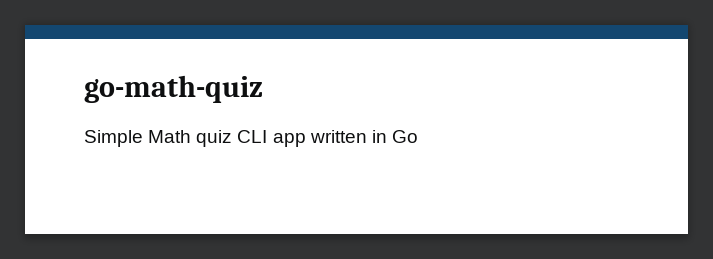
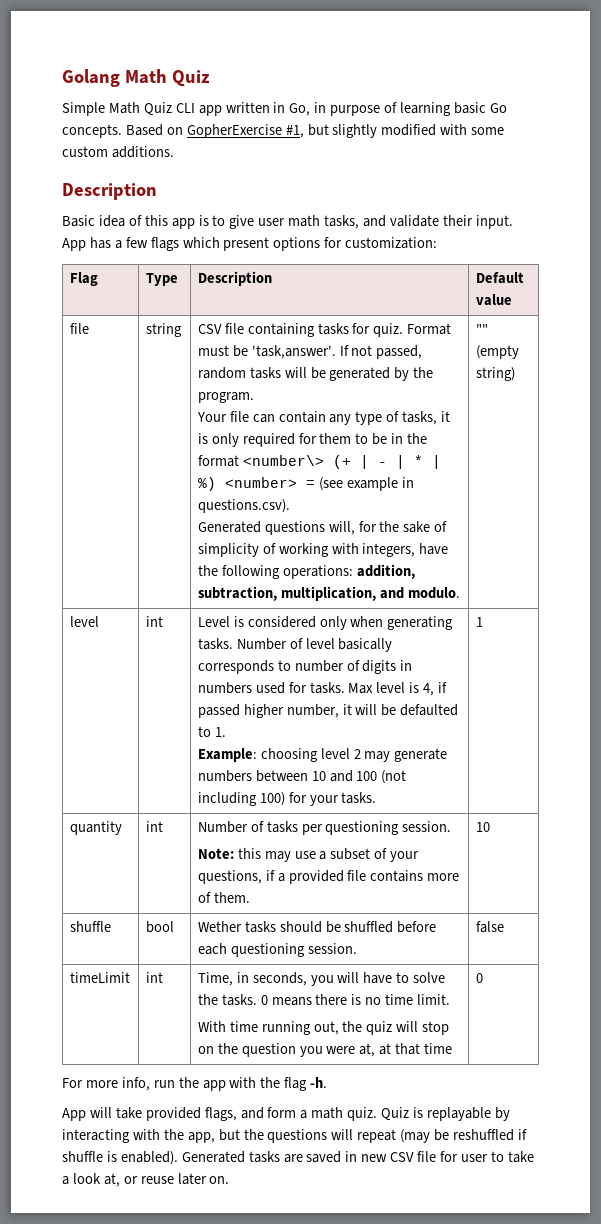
[84,75,263,103] go-math-quiz -> [62,69,210,87] Golang Math Quiz
[196,130,233,147] quiz -> [143,102,172,116] Quiz
[391,130,418,143] Go -> [289,102,507,116] [62,124,505,138] [62,146,174,158] [62,183,157,200] [62,215,513,229] [62,237,438,251] [69,272,98,286] [145,273,178,286] [197,271,272,286] [475,272,524,284] [475,294,512,306] [69,323,89,334] [145,323,182,337] [197,323,452,337] [197,345,423,359] [197,367,434,381] [197,392,254,403] [196,411,451,425] [197,433,428,447] [197,455,441,469] [197,477,414,491] [197,499,290,513] [197,521,448,535] [197,543,449,557] [197,564,415,579] [197,586,460,601] [475,324,488,334] [475,345,519,359] [475,367,515,381] [69,616,99,627] [145,616,163,627] [197,616,454,630] [197,638,393,652] [197,660,413,674] [197,682,448,696] [197,704,459,718] [197,726,226,737] [197,748,448,762] [197,770,407,784] [197,792,377,806] [475,617,483,627] [69,821,122,835] [145,821,163,832] [197,821,452,835] [197,848,420,862] [197,870,460,884] [197,892,250,903] [475,822,490,832] [69,921,111,932] [145,921,174,933] [197,921,437,933] [197,943,357,957] [475,921,504,933] [69,972,130,983] [145,972,163,983] [197,972,446,986] [197,994,451,1006] [197,1021,450,1035] [197,1043,453,1057] [475,973,483,983] [62,1077,328,1091] [62,1107,510,1121] [62,1129,527,1143] [62,1151,534,1165] [62,1173,230,1187] Go, in purpose of learning basic Go concepts. Based on GopherExercise #1, but slightly modified with some custom additions. // Description // Basic idea of this app is to give user math tasks, and validate their input. App has a few flags which present options for customization: // Flag | Type | Description | Default value // file | string | CSV file containing tasks for quiz. Format must be 'task,answer'. If not passed, random tasks will be generated by the program. // Your file can contain any type of tasks, it is only required for them to be in the format <number\> (+ | - | * | %) <number> = (see example in questions.csv). // Generated questions will, for the sake of simplicity of working with integers, have the following operations: addition, subtraction, multiplication, and modulo. | "" (empty string) // level | int | Level is considered only when generating tasks. Number of level basically corresponds to number of digits in numbers used for tasks. Max level is 4, if passed higher number, it will be defaulted to 1. // Example: choosing level 2 may generate numbers between 10 and 100 (not including 100) for your tasks. | 1 // quantity | int | Number of tasks per questioning session. // Note: this may use a subset of your questions, if a provided file contains more of them. | 10 // shuffle | bool | Wether tasks should be shuffled before each questioning session. | false // timeLimit | int | Time, in seconds, you will have to solve the tasks. 0 means there is no time limit. // With time running out, the quiz will stop on the question you were at, at that time | 0 // For more info, run the app with the flag -h. // App will take provided flags, and form a math quiz. Quiz is replayable by interacting with the app, but the questions will repeat (may be reshuffled if shuffle is enabled). Generated tasks are saved in new CSV file for user to take a look at, or reuse later on.

